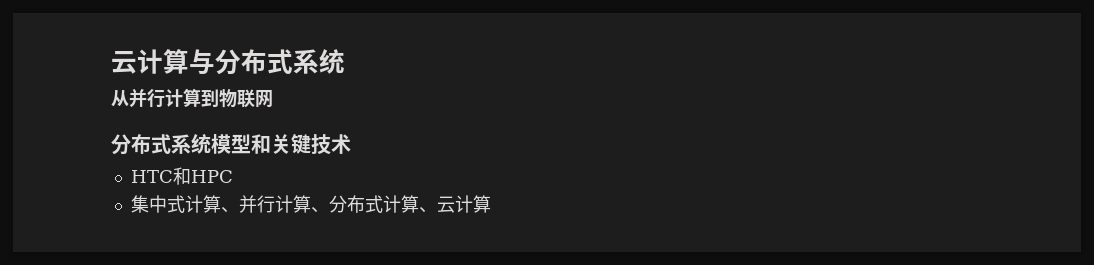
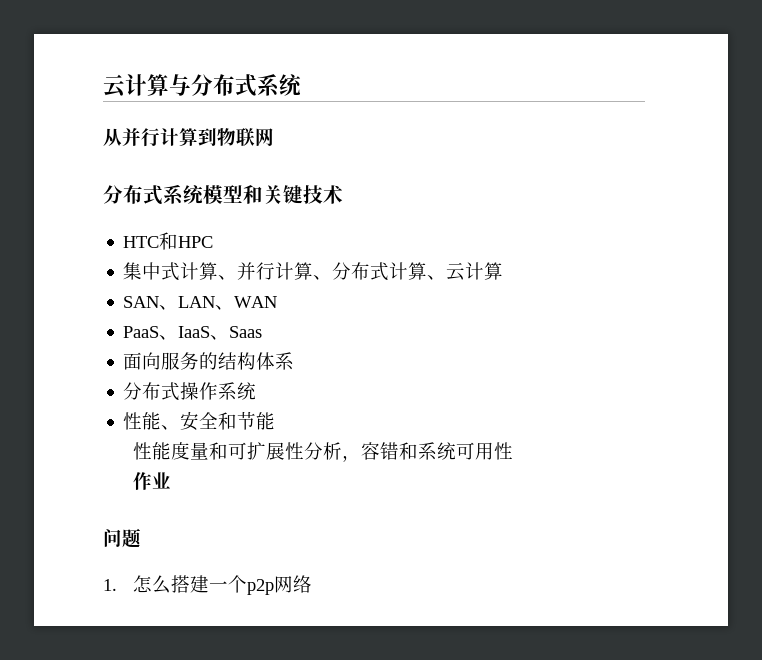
(491, 204) none -> [123,296,278,310] [123,326,263,340] [123,352,295,370] [123,382,257,401] [123,411,276,431] [132,442,513,462] [132,472,171,490] [103,528,141,548] [103,575,312,595] // SAN、LAN、WAN // PaaS、IaaS、Saas // 面向服务的结构体系 // 分布式操作系统 // 性能、安全和节能 // 性能度量和可扩展性分析，容错和系统可用性 // 作业 // 问题 // 1.怎么搭建一个p2p网络

